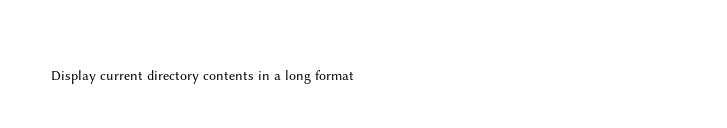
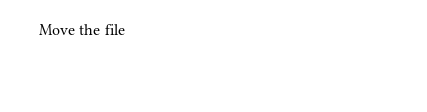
[51,70,354,84] Display current directory contents in a long format -> [39,24,125,35] Move the file

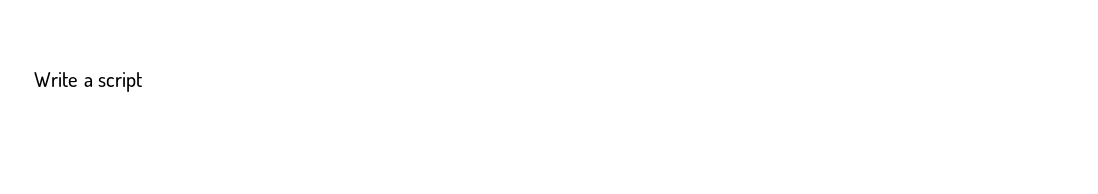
[39,24,125,35] Move the file -> [34,72,143,92] Write a script

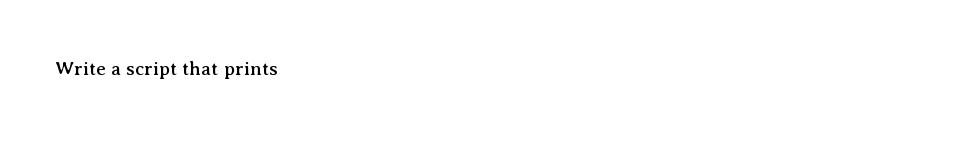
(143, 82) none -> [182,61,278,79] that prints

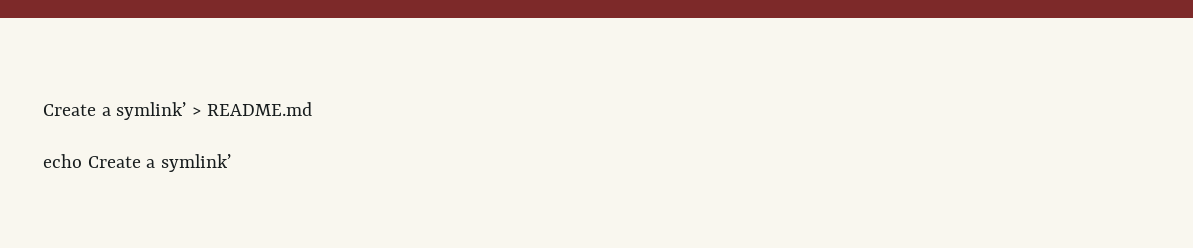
[55,61,278,79] Write a script that prints -> [43,102,312,120] [43,154,232,172] Create a symlink’ > README.md // echo Create a symlink’

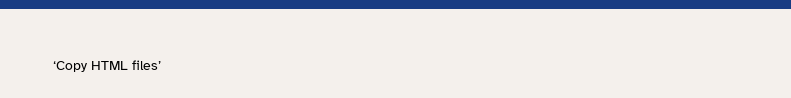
[43,102,312,120] [43,154,232,172] Create a symlink’ > README.md // echo Create a symlink’ -> [53,60,161,72] ‘Copy HTML files’

